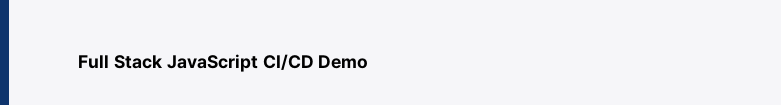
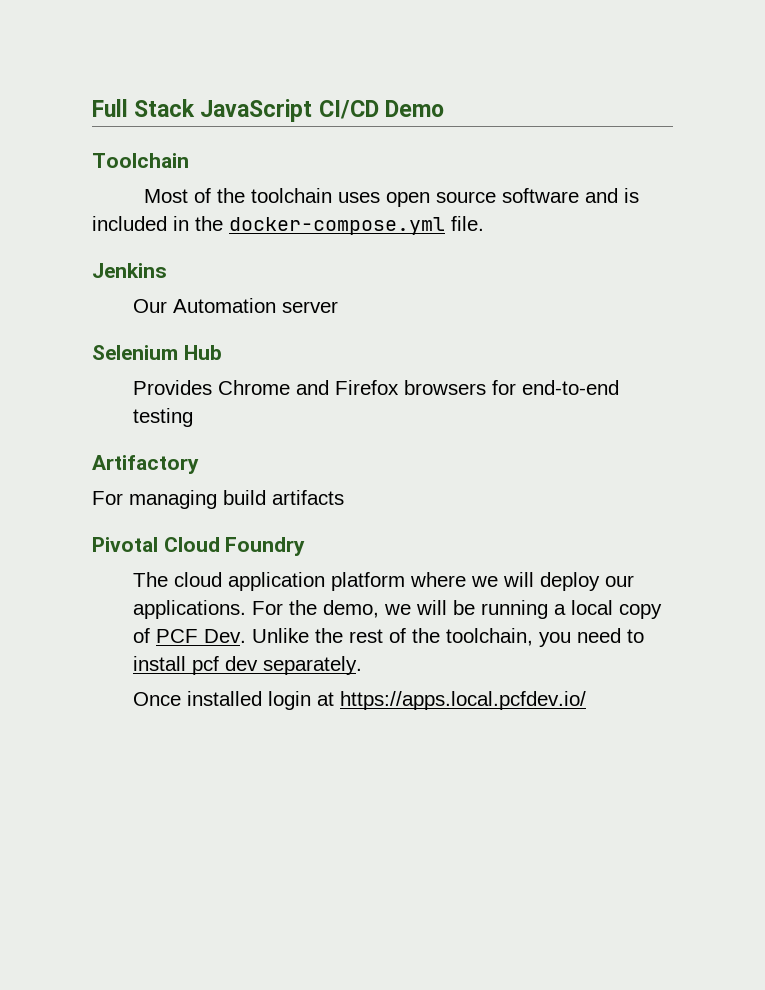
(369, 62) none -> [92,153,189,168] [143,188,639,207] [92,216,484,235] [92,263,167,278] [132,298,338,313] [92,345,222,360] [132,380,619,395] [132,408,193,427] [92,455,199,474] [92,490,344,509] [92,537,306,556] [132,572,634,591] [132,600,662,619] [132,628,644,647] [132,656,362,675] [132,691,586,710] // Toolchain // Most of the toolchain uses open source software and is included in the docker-compose.yml file. // Jenkins // Our Automation server // Selenium Hub // Provides Chrome and Firefox browsers for end-to-end testing // Artifactory // For managing build artifacts // Pivotal Cloud Foundry // The cloud application platform where we will deploy our applications. For the demo, we will be running a local copy of PCF Dev. Unlike the rest of the toolchain, you need to install pcf dev separately. // Once installed login at https://apps.local.pcfdev.io/

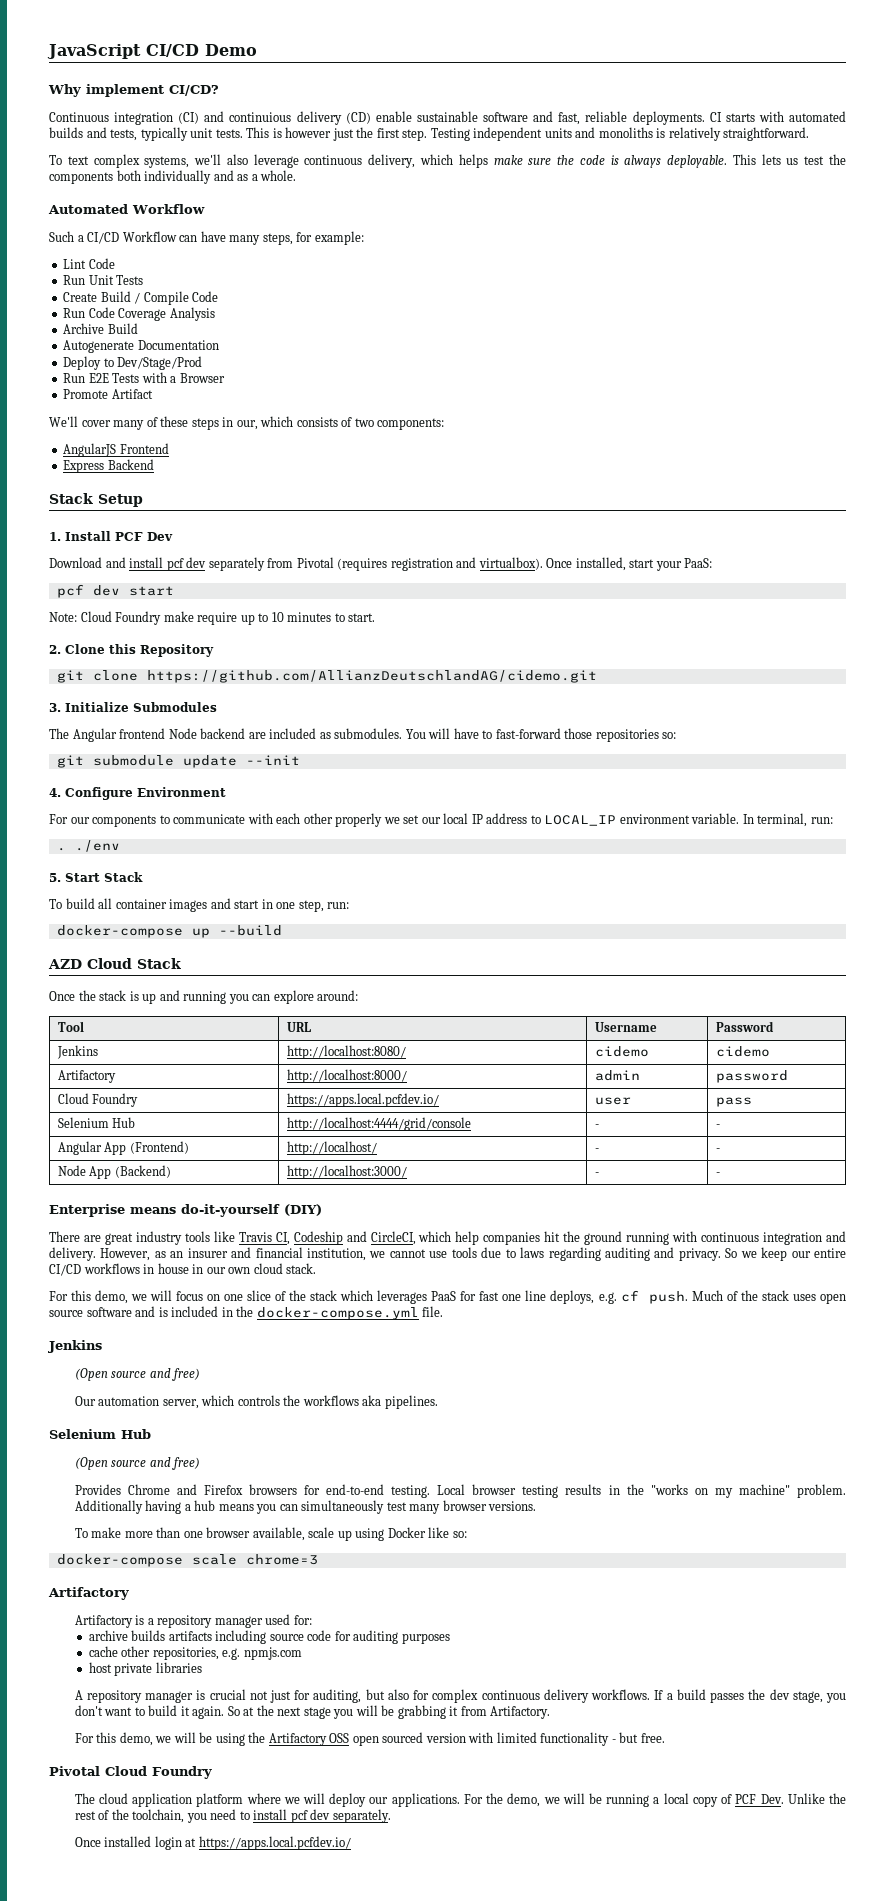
[92,99,196,117] Full Stack -> (47, 51) none
[92,153,189,168] [143,188,332,203] Toolchain // Most of the toolchain -> [48,84,219,97] [49,111,847,125] [49,127,810,141] [49,154,846,168] [49,170,297,184] [48,204,205,214] [49,231,364,245] [63,258,115,269] [63,275,144,285] [63,291,219,305] [63,307,215,321] [63,323,138,334] [63,340,219,353] [63,356,203,370] [63,372,225,383] [63,389,153,399] [49,416,445,430] [63,443,169,457] [63,459,154,473] [49,493,143,507] [49,531,173,541] [49,557,713,571] [56,584,174,598] [49,611,376,625] [49,644,214,657] [56,670,597,683] [49,702,217,712] [49,728,677,742] [56,755,300,768] [49,787,226,800] [49,813,833,827] [56,840,120,852] [49,872,143,882] [49,898,350,912] [56,925,282,938] [48,958,181,969] [49,990,359,1004] [57,1021,84,1032] [286,1022,311,1032] [594,1022,657,1032] [715,1021,774,1032] [56,1045,98,1059] [286,1045,406,1059] [594,1046,649,1057] [715,1046,770,1057] [57,1070,116,1083] [286,1069,407,1083] [594,1070,640,1081] [715,1070,788,1083] [57,1093,139,1107] [286,1093,439,1107] [594,1097,631,1105] [715,1097,752,1107] [57,1117,136,1128] [286,1117,471,1131] [594,1124,599,1128] [715,1124,720,1128] [57,1141,189,1155] [286,1141,377,1155] [594,1148,599,1152] [715,1148,720,1152] [57,1165,171,1179] [286,1165,407,1179] [594,1172,599,1176] [715,1172,720,1176] [49,1204,322,1217] [49,1231,847,1245] [49,1247,846,1261] [49,1263,317,1276] [49,1290,789,1304] Why implement CI/CD? // Continuous integration (CI) and continuious delivery (CD) enable sustainable software and fast, reliable deployments. CI starts with automated builds and tests, typically unit tests. This is however just the first step. Testing independent units and monoliths is relatively straightforward. // To text complex systems, we'll also leverage continuous delivery, which helps make sure the code is always deployable. This lets us test the components both individually and as a whole. // Automated Workflow // Such a CI/CD Workflow can have many steps, for example: // Lint Code // Run Unit Tests // Create Build / Compile Code // Run Code Coverage Analysis // Archive Build // Autogenerate Documentation // Deploy to Dev/Stage/Prod // Run E2E Tests with a Browser // Promote Artifact // We'll cover many of these steps in our, which consists of two components: // AngularJS Frontend // Express Backend // Stack Setup // 1. Install PCF Dev // Download and install pcf dev separately from Pivotal (requires registration and virtualbox). Once installed, start your PaaS: // pcf dev start // Note: Cloud Foundry make require up to 10 minutes to start. // 2. Clone this Repository // git clone https://github.com/AllianzDeutschlandAG/cidemo.git // 3. Initialize Submodules // The Angular frontend Node backend are included as submodules. You will have to fast-forward those repositories so: // git submodule update --init // 4. Configure Environment // For our components to communicate with each other properly we set our local IP address to LOCAL_IP environment variable. In terminal, run: // . ./env // 5. Start Stack // To build all container images and start in one step, run: // docker-compose up --build // AZD Cloud Stack // Once the stack is up and running you can explore around: // Tool | URL | Username | Password // Jenkins | http://localhost:8080/ | cidemo | cidemo // Artifactory | http://localhost:8000/ | admin | password // Cloud Foundry | https://apps.local.pcfdev.io/ | user | pass // Selenium Hub | http://localhost:4444/grid/console | - | - // Angular App (Frontend) | http://localhost/ | - | - // Node App (Backend) | http://localhost:3000/ | - | - // Enterprise means do-it-yourself (DIY) // There are great industry tools like Travis CI, Codeship and CircleCI, which help companies hit the ground running with continuous integration and delivery. However, as an insurer and financial institution, we cannot use tools due to laws regarding auditing and privacy. So we keep our entire CI/CD workflows in house in our own cloud stack. // For this demo, we will focus on one slice of the stack which leverages PaaS for fast one line deploys, e.g. cf push. Much of the stack
[132,298,338,313] [92,345,222,360] Our Automation server // Selenium Hub -> [74,1368,201,1381] [74,1395,438,1409] [49,1429,151,1439] [74,1457,201,1470] (Open source and free) // Our automation server, which controls the workflows aka pipelines. // Selenium Hub // (Open source and free)
[132,408,193,427] [92,455,199,474] [92,490,344,509] testing // Artifactory // For managing build artifacts -> [391,1484,847,1498] [74,1500,537,1514] [74,1527,467,1541] [56,1554,318,1567] [48,1587,129,1600] [74,1614,312,1628] [88,1630,450,1644] [88,1646,302,1660] [88,1662,202,1676] [74,1689,847,1703] [74,1705,551,1719] [74,1732,665,1746] testing. Local browser testing results in the "works on my machine" problem. Additionally having a hub means you can simultaneously test many browser versions. // To make more than one browser available, scale up using Docker like so: // docker-compose scale chrome=3 // Artifactory // Artifactory is a repository manager used for: // archive builds artifacts including source code for auditing purposes // cache other repositories, e.g. npmjs.com // host private libraries // A repository manager is crucial not just for auditing, but also for complex continuous delivery workflows. If a build passes the dev stage, you don't want to build it again. So at the next stage you will be grabbing it from Artifactory. // For this demo, we will be using the Artifactory OSS open sourced version with limited functionality - but free.

